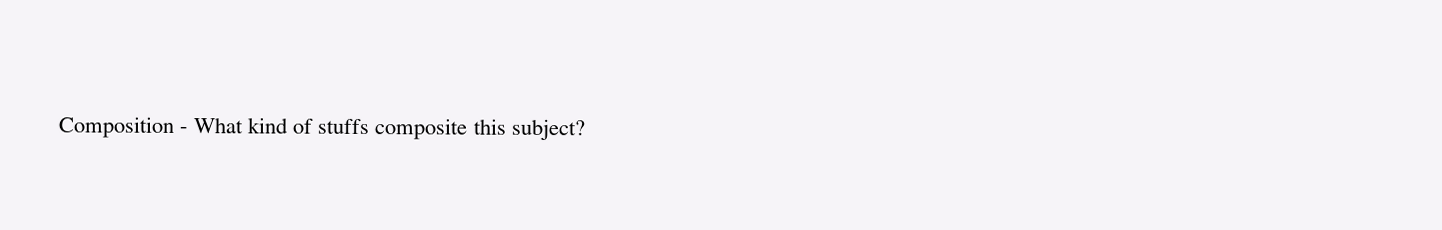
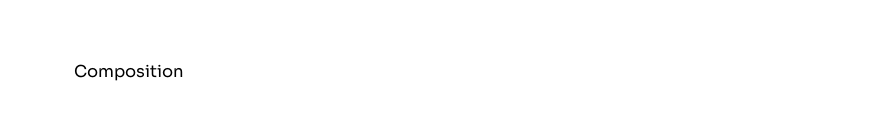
[179,117,585,141] - What kind of stuffs composite this subject? -> (184, 72) none

